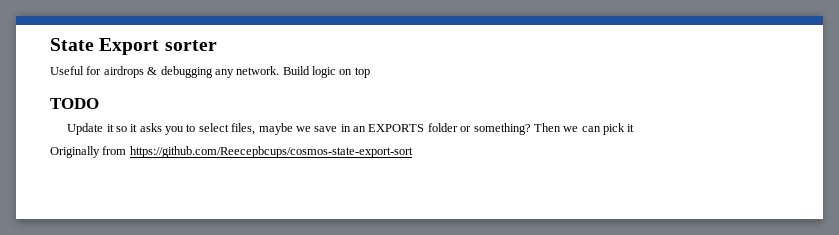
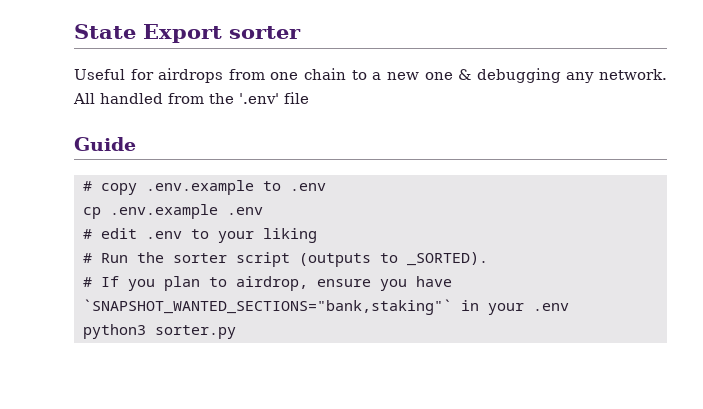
[147,66,370,78] [50,98,99,109] [67,123,635,135] [50,146,413,158] & debugging any network. Build logic on top // TODO // Update it so it asks you to select files, maybe we save in an EXPORTS folder or something? Then we can pick it // Originally from https://github.com/Reecepbcups/cosmos-state-export-sort -> [228,68,668,83] [73,92,309,104] [74,137,136,151] [83,180,326,195] [83,204,263,219] [83,228,317,243] [83,252,488,267] [83,276,452,291] [83,299,569,315] [83,324,236,339] from one chain to a new one & debugging any network. All handled from the '.env' file // Guide // # copy .env.example to .env // cp .env.example .env // # edit .env to your liking // # Run the sorter script (outputs to _SORTED). // # If you plan to airdrop, ensure you have `SNAPSHOT_WANTED_SECTIONS="bank,staking"` in your .env // python3 sorter.py

